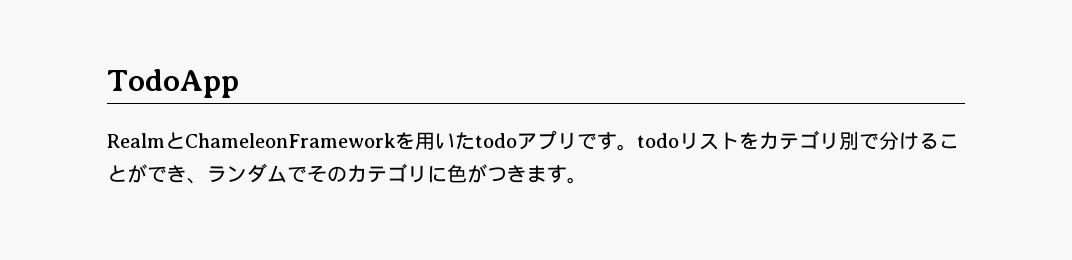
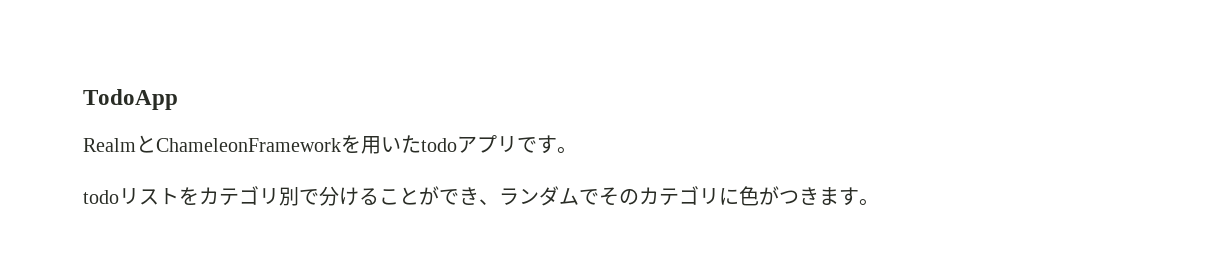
(637, 147) none -> (577, 150) //

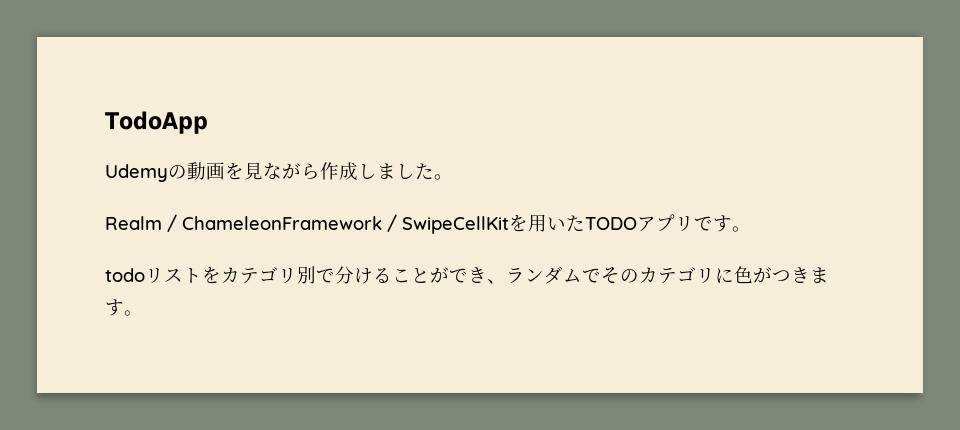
[83,135,341,153] RealmとChameleonFramework -> [105,162,453,182] [105,214,509,234] Udemyの動画を見ながら作成しました。 // Realm / ChameleonFramework / SwipeCellKit
[421,138,457,152] todo -> [585,217,637,230] TODO

